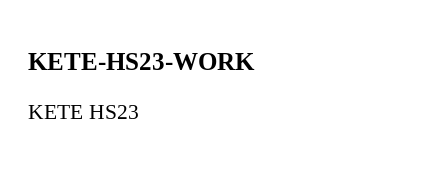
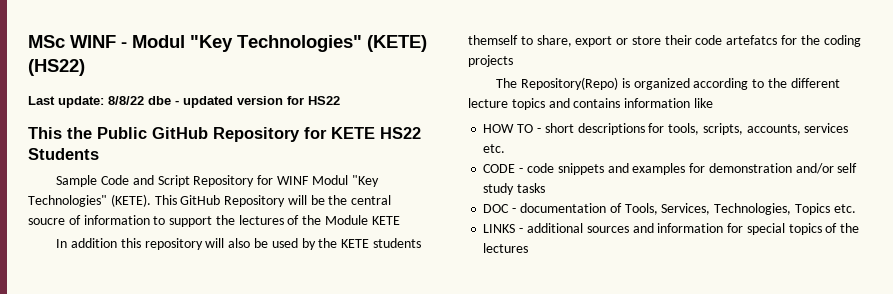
[28,53,255,70] [28,105,139,119] KETE-HS23-WORK // KETE HS23 -> [28,35,427,52] [28,59,85,76] [28,96,340,108] [28,127,421,142] [28,148,99,160] [56,175,379,187] [28,194,392,207] [28,215,400,227] [56,238,421,250] [468,35,861,47] [468,55,513,67] [496,77,840,90] [468,98,713,110] [483,123,849,135] [483,144,506,153] [483,163,858,175] [483,183,546,195] [483,203,856,215] [483,223,860,235] [483,243,529,253] MSc WINF - Modul "Key Technologies" (KETE) (HS22) // Last update: 8/8/22 dbe - updated version for HS22 // This the Public GitHub Repository for KETE HS22 Students // Sample Code and Script Repository for WINF Modul "Key Technologies" (KETE). This GitHub Repository will be the central soucre of information to support the lectures of the Module KETE // In addition this repository will also be used by the KETE students themself to share, export or store their code artefatcs for the coding projects // The Repository(Repo) is organized according to the different lecture topics and contains information like // HOW TO - short descriptions for tools, scripts, accounts, services etc. // CODE - code snippets and examples for demonstration and/or self study tasks // DOC - documentation of Tools, Services, Technologies, Topics etc. // LINKS - additional sources and information for special topics of the lectures

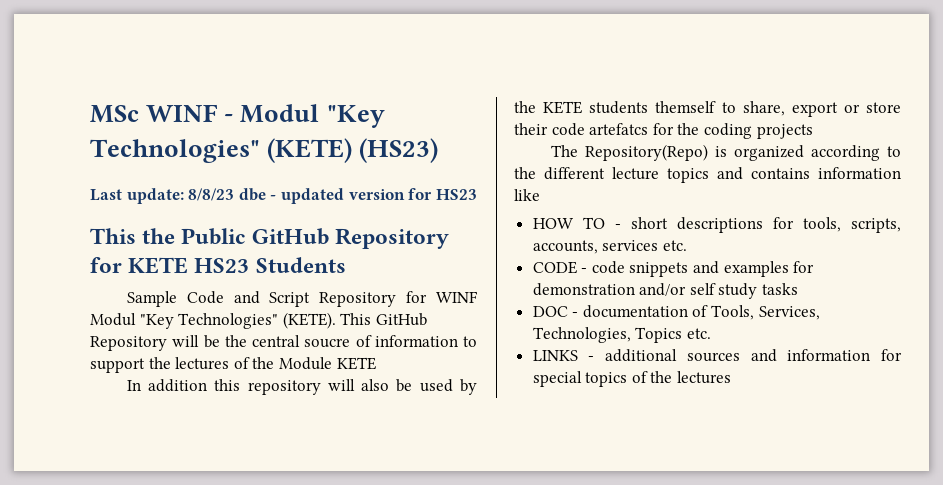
[28,59,85,76] (HS22) -> [359,138,439,163] (HS23)
[108,96,144,105] 8/8/22 -> [188,188,235,201] 8/8/23
[308,96,340,105] HS22 -> [435,189,477,200] HS23
[380,127,421,139] HS22 -> [194,258,250,273] HS23

